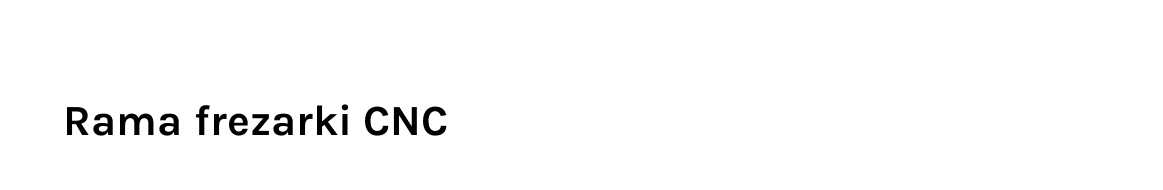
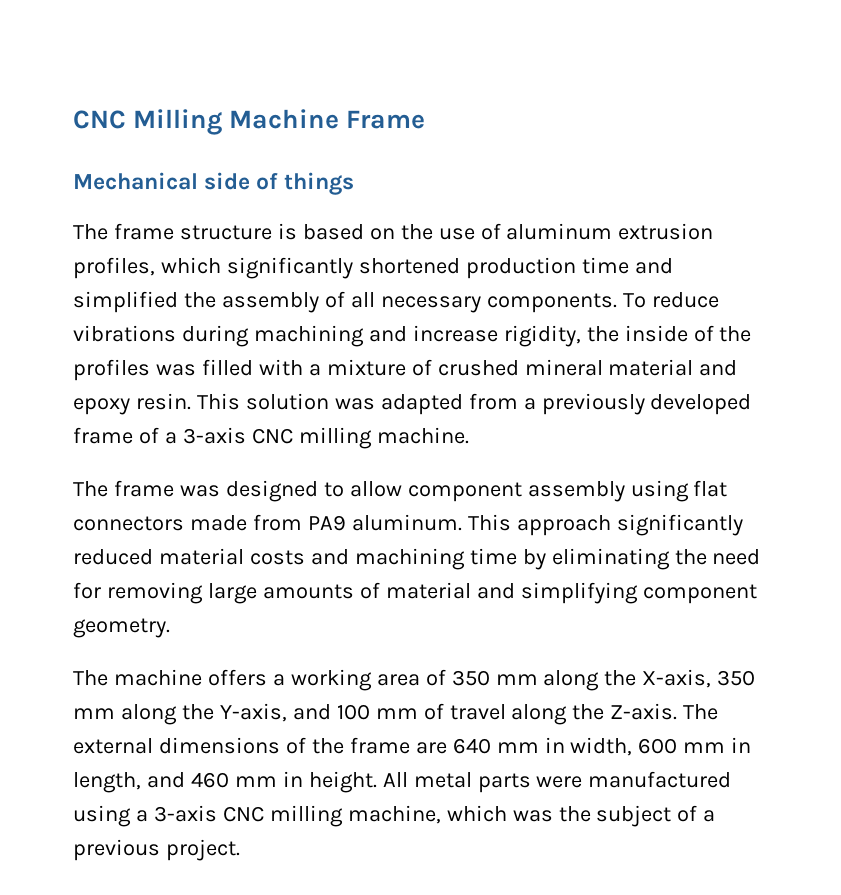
[63,104,449,136] Rama frezarki CNC -> [73,109,426,135] [73,172,354,195] [73,223,714,240] [73,257,673,279] [73,291,719,313] [73,325,752,347] [73,359,738,381] [73,393,752,415] [73,427,469,449] [73,480,728,502] [73,514,743,536] [73,548,761,570] [73,582,757,604] [73,618,170,638] [73,669,756,691] [73,703,719,725] [73,737,752,756] [73,771,732,793] [73,805,716,827] [73,839,240,861] CNC Milling Machine Frame // Mechanical side of things // The frame structure is based on the use of aluminum extrusion profiles, which significantly shortened production time and simplified the assembly of all necessary components. To reduce vibrations during machining and increase rigidity, the inside of the profiles was filled with a mixture of crushed mineral material and epoxy resin. This solution was adapted from a previously developed frame of a 3-axis CNC milling machine. // The frame was designed to allow component assembly using flat connectors made from PA9 aluminum. This approach significantly reduced material costs and machining time by eliminating the need for removing large amounts of material and simplifying component geometry. // The machine offers a working area of 350 mm along the X-axis, 350 mm along the Y-axis, and 100 mm of travel along the Z-axis. The external dimensions of the frame are 640 mm in width, 600 mm in length, and 460 mm in height. All metal parts were manufactured using a 3-axis CNC milling machine, which was the subject of a previous project.

